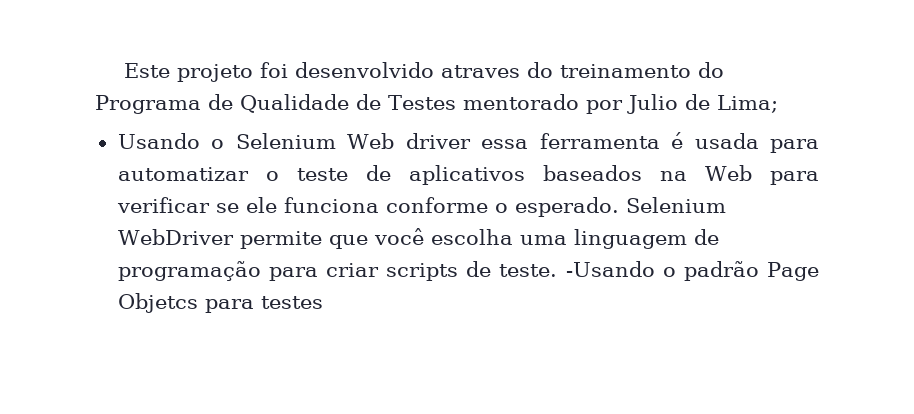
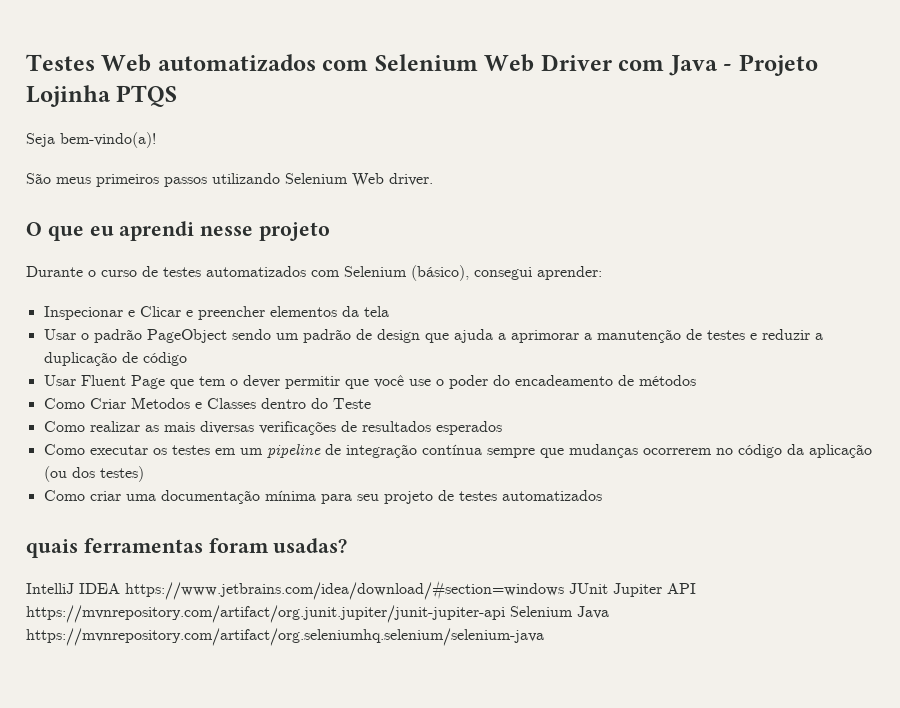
[124,62,725,82] [95,94,778,114] [117,132,820,153] [117,165,819,185] [116,197,726,217] [117,228,719,249] [117,261,820,281] [117,293,323,313] Este projeto foi desenvolvido atraves do treinamento do Programa de Qualidade de Testes mentorado por Julio de Lima; // Usando o Selenium Web driver essa ferramenta é usada para automatizar o teste de aplicativos baseados na Web para verificar se ele funciona conforme o esperado. Selenium WebDriver permite que você escolha uma linguagem de programação para criar scripts de teste. -Usando o padrão Page Objetcs para testes -> [26,54,818,76] [26,85,178,107] [26,132,156,148] [26,173,433,187] [26,221,331,241] [26,265,602,281] [43,306,389,320] [43,329,823,343] [43,352,187,366] [43,375,696,389] [43,397,371,409] [43,421,502,435] [43,444,872,458] [43,466,144,482] [43,490,602,504] [26,538,348,558] [26,580,696,600] [26,605,609,623] [26,628,544,646] Testes Web automatizados com Selenium Web Driver com Java - Projeto Lojinha PTQS // Seja bem-vindo(a)! // São meus primeiros passos utilizando Selenium Web driver. // O que eu aprendi nesse projeto // Durante o curso de testes automatizados com Selenium (básico), consegui aprender: // Inspecionar e Clicar e preencher elementos da tela // Usar o padrão PageObject sendo um padrão de design que ajuda a aprimorar a manutenção de testes e reduzir a duplicação de código // Usar Fluent Page que tem o dever permitir que você use o poder do encadeamento de métodos // Como Criar Metodos e Classes dentro do Teste // Como realizar as mais diversas verificações de resultados esperados // Como executar os testes em um pipeline de integração contínua sempre que mudanças ocorrerem no código da aplicação (ou dos testes) // Como criar uma documentação mínima para seu projeto de testes automatizados // quais ferramentas foram usadas? // IntelliJ IDEA https://www.jetbrains.com/idea/download/#section=windows JUnit Jupiter API https://mvnrepository.com/artifact/org.junit.jupiter/junit-jupiter-api Selenium Java https://mvnrepository.com/artifact/org.seleniumhq.selenium/selenium-java

